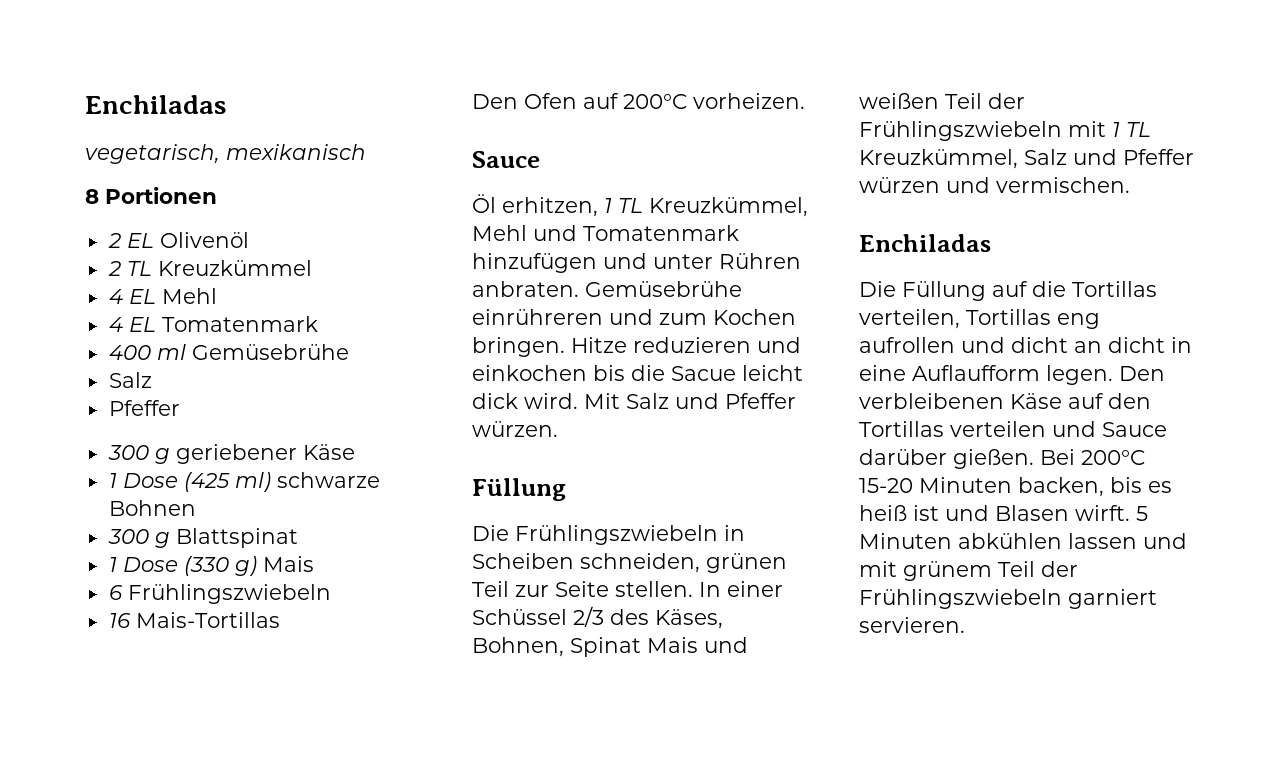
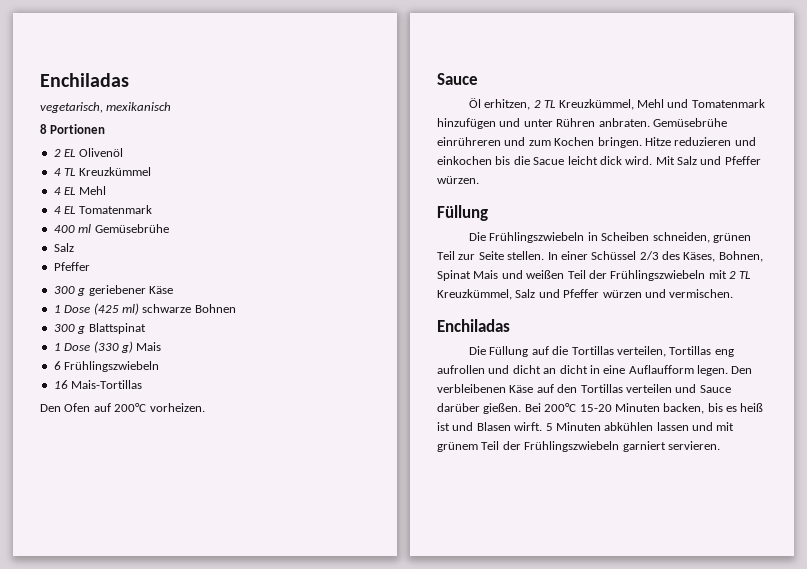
[107,261,121,276] 2 -> [53,168,61,176] 4
[604,198,612,213] 1 -> [533,100,541,108] 2
[1112,122,1120,137] 1 -> [729,271,736,279] 2

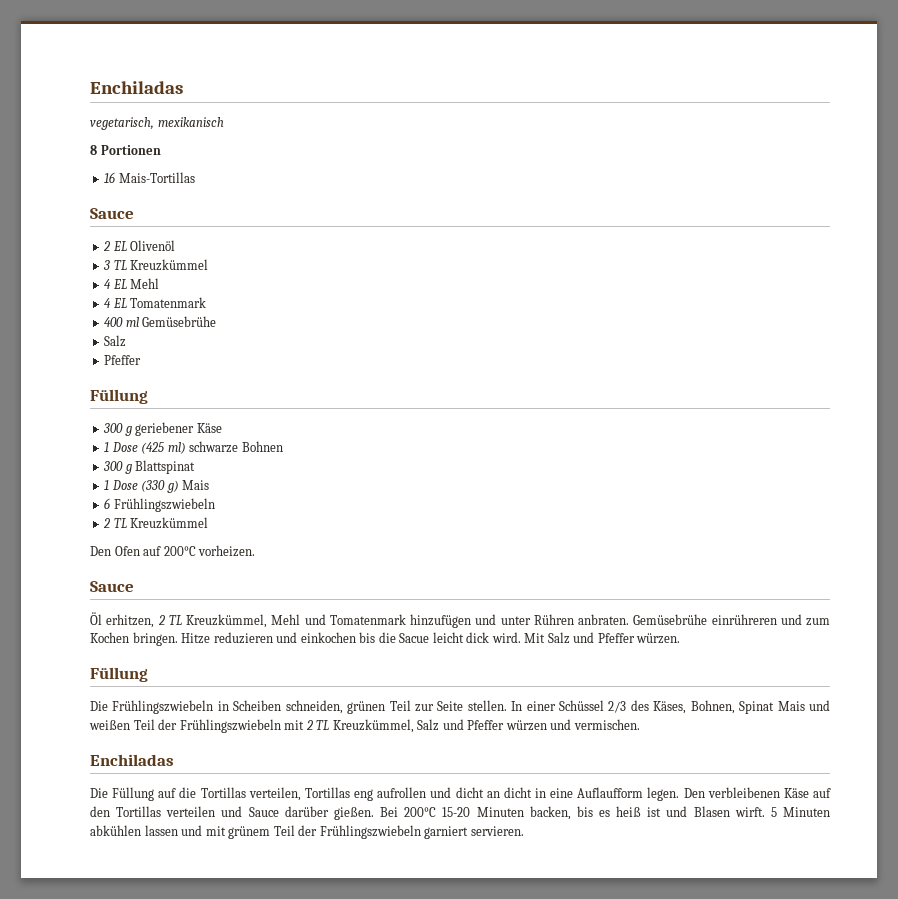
(106, 129) none -> [104,172,195,183] [90,208,134,219] // 16 Mais-Tortillas // Sauce
[53,168,61,176] 4 -> [103,260,111,270] 3
(90, 266) none -> [90,389,148,404] // Füllung
[53,380,143,389] 16 Mais-Tortillas -> [103,517,209,529] 2 TL Kreuzkümmel

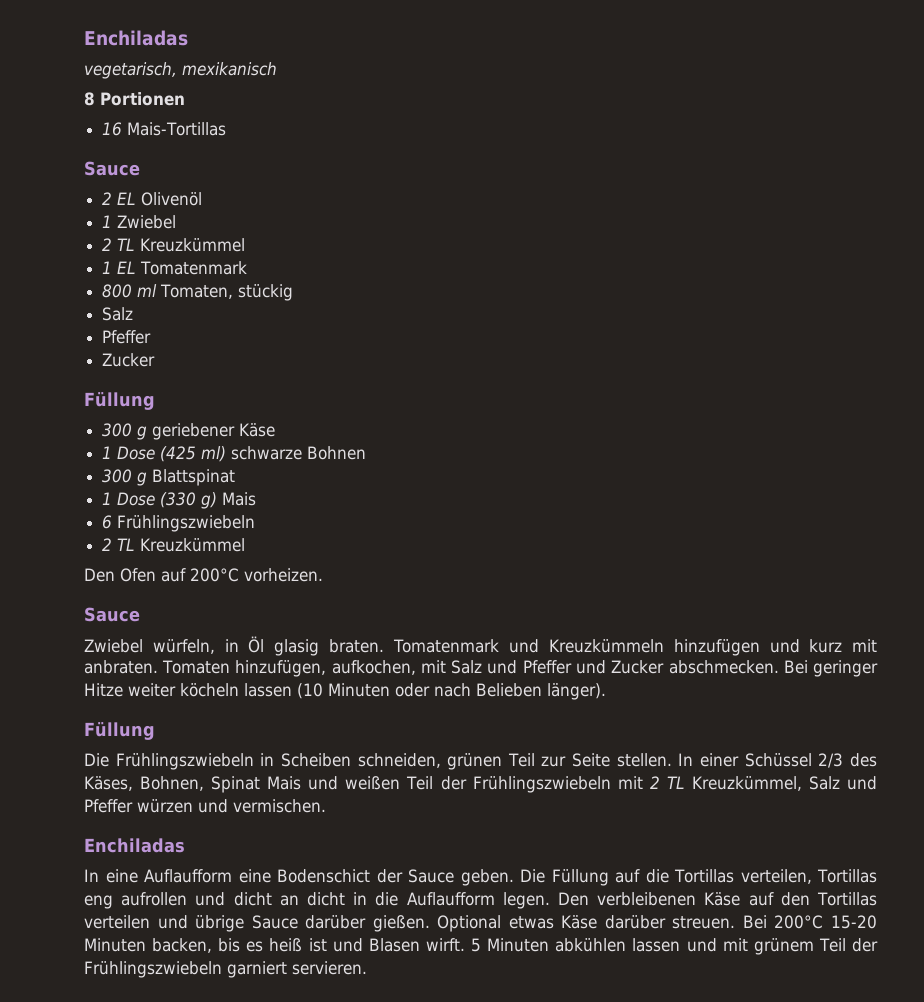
[103,259,209,271] [104,278,160,289] [104,297,207,308] [104,316,217,327] 3 TL Kreuzkümmel // 4 EL Mehl // 4 EL Tomatenmark // 400 ml Gemüsebrühe -> [102,215,177,229] [102,238,246,252] [102,261,248,275] [102,284,294,301] 1 Zwiebel // 2 TL Kreuzkümmel // 1 EL Tomatenmark // 800 ml Tomaten, stückig
(142, 360) none -> [102,353,156,367] // Zucker
[90,612,830,628] [90,632,681,646] Öl erhitzen, 2 TL Kreuzkümmel, Mehl und Tomatenmark hinzufügen und unter Rühren anbraten. Gemüsebrühe einrühreren und zum Kochen bringen. Hitze reduzieren und einkochen bis die Sacue leicht dick wird. Mit Salz und Pfeffer würzen. -> [84,636,877,656] [84,660,878,677] [84,683,606,700] Zwiebel würfeln, in Öl glasig braten. Tomatenmark und Kreuzkümmeln hinzufügen und kurz mit anbraten. Tomaten hinzufügen, aufkochen, mit Salz und Pfeffer und Zucker abschmecken. Bei geringer Hitze weiter köcheln lassen (10 Minuten oder nach Belieben länger).
(174, 760) none -> [84,869,514,886] In eine Auflaufform eine Bodenschict der Sauce geben.
[550,788,574,798] eine -> [375,892,399,906] die
(243, 811) none -> [195,915,245,932] übrige
(374, 813) none -> [437,915,736,932] Optional etwas Käse darüber streuen.

